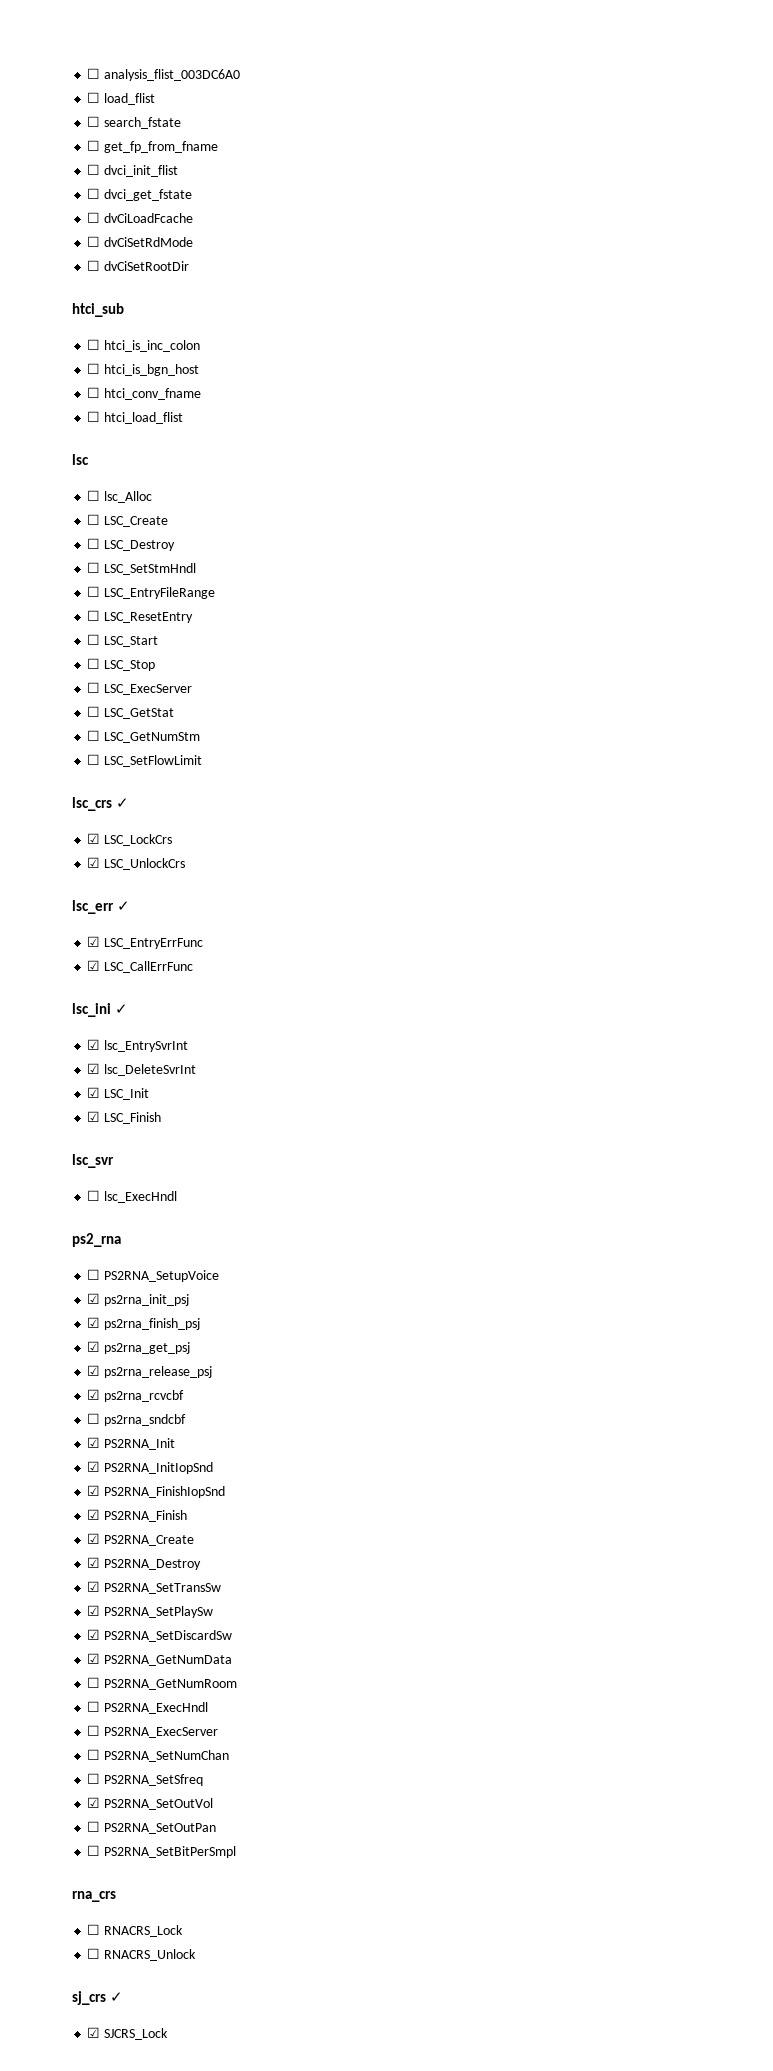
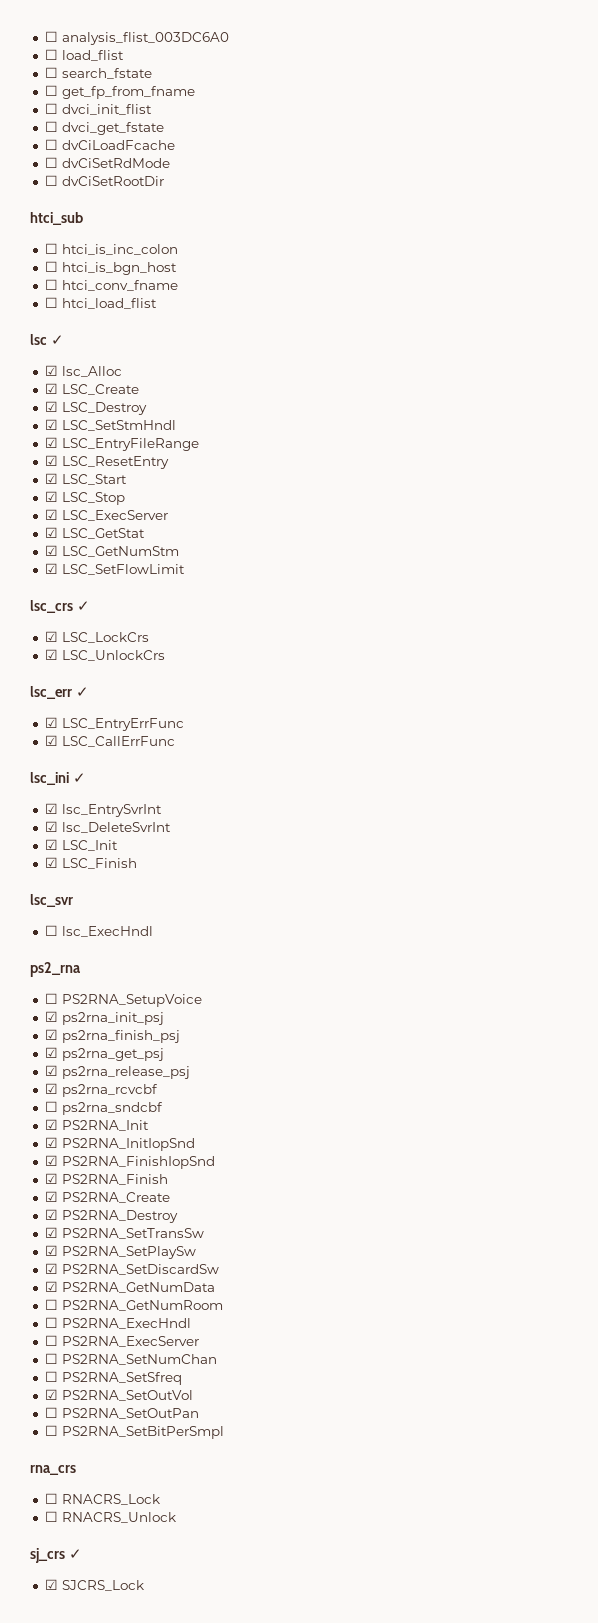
[87,490,101,501] // ☐ -> [50,335,64,345] [44,365,58,376] ✓ // ☑
[87,514,101,525] ☐ -> [44,383,58,394] ☑
[87,538,101,549] ☐ -> [44,401,58,412] ☑
[87,562,101,573] ☐ -> [44,419,58,430] ☑
[87,586,101,597] ☐ -> [44,437,58,448] ☑
[87,610,101,621] ☐ -> [44,455,58,466] ☑
[87,634,101,645] ☐ -> [44,473,58,484] ☑
[87,658,101,669] ☐ -> [44,491,58,502] ☑
[87,682,101,693] ☐ -> [44,509,58,520] ☑
[87,706,101,717] ☐ -> [44,527,58,538] ☑
[87,730,101,741] ☐ -> [44,545,58,556] ☑
[87,754,101,765] ☐ -> [44,563,58,574] ☑

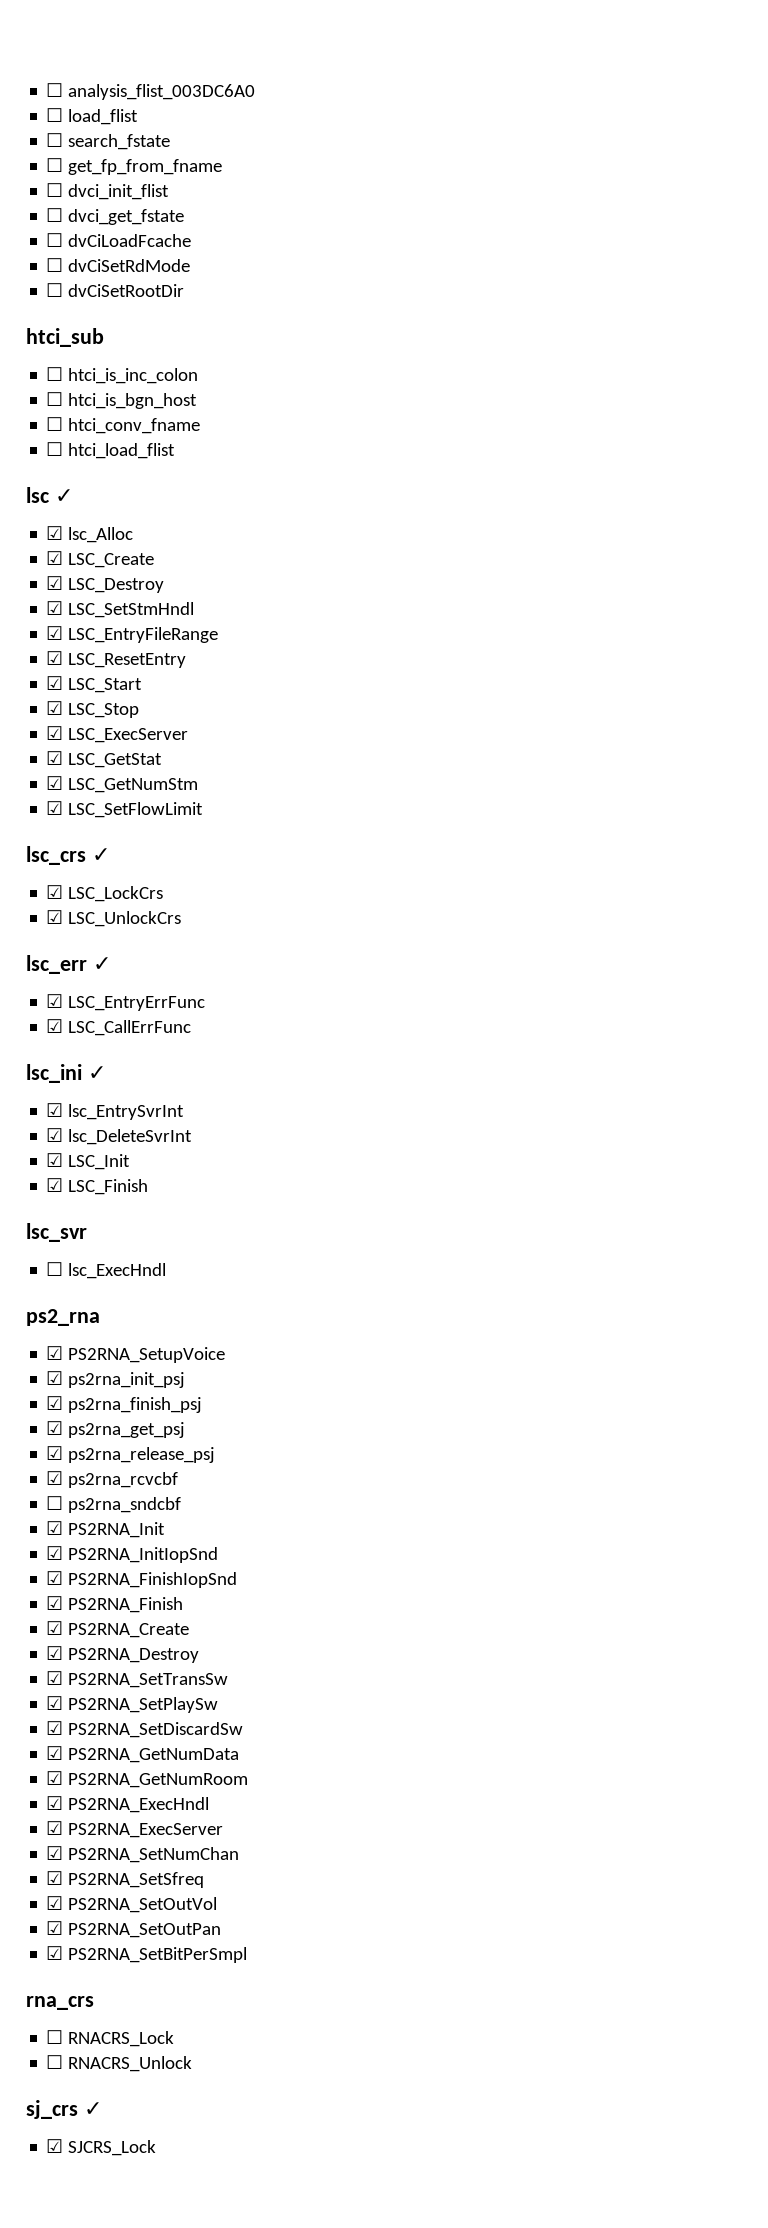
[44,993,58,1004] ☐ -> [46,1346,64,1360] ☑
[44,1299,58,1310] ☐ -> [46,1771,64,1785] ☑
[44,1317,58,1328] ☐ -> [46,1796,64,1810] ☑
[44,1335,58,1346] ☐ -> [46,1821,64,1835] ☑
[44,1353,58,1364] ☐ -> [46,1846,64,1860] ☑
[44,1371,58,1382] ☐ -> [46,1871,64,1885] ☑
[44,1407,58,1418] ☐ -> [46,1921,64,1935] ☑
[44,1425,58,1436] ☐ -> [46,1946,64,1960] ☑

